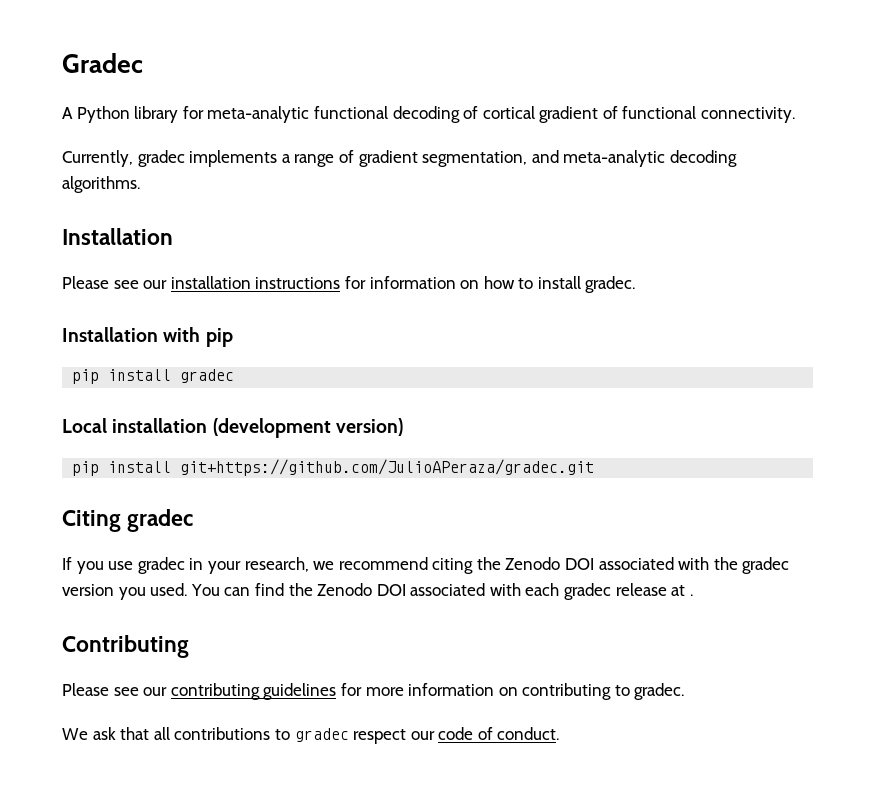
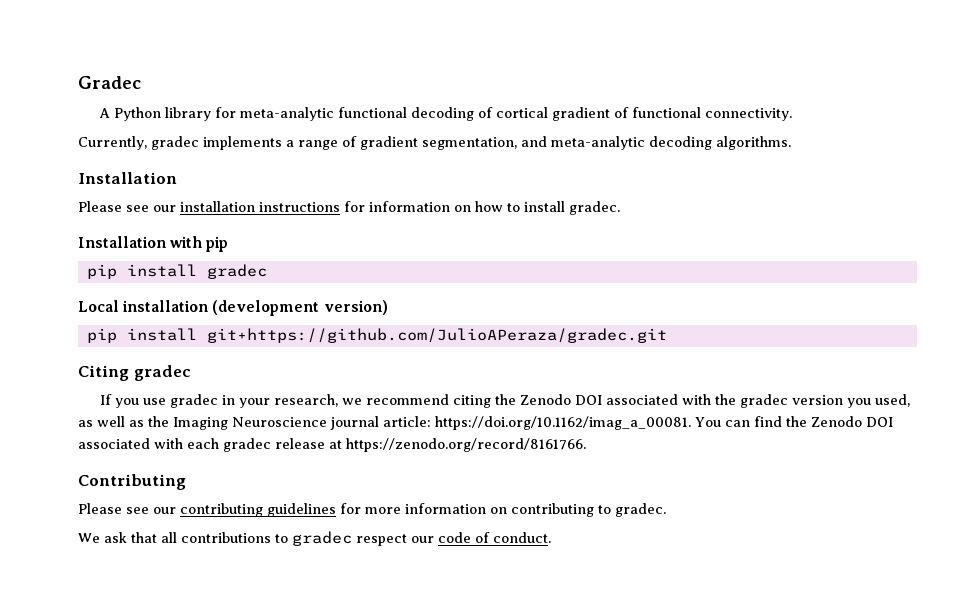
[150,583,188,596] used. -> [875,394,911,407] [78,416,691,430] used, as well as the Imaging Neuroscience journal article: https://doi.org/10.1162/imag_a_00081.
[689,594,693,596] . -> [346,438,586,452] https://zenodo.org/record/8161766.

